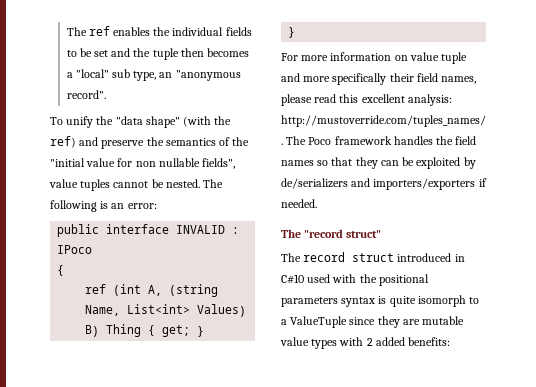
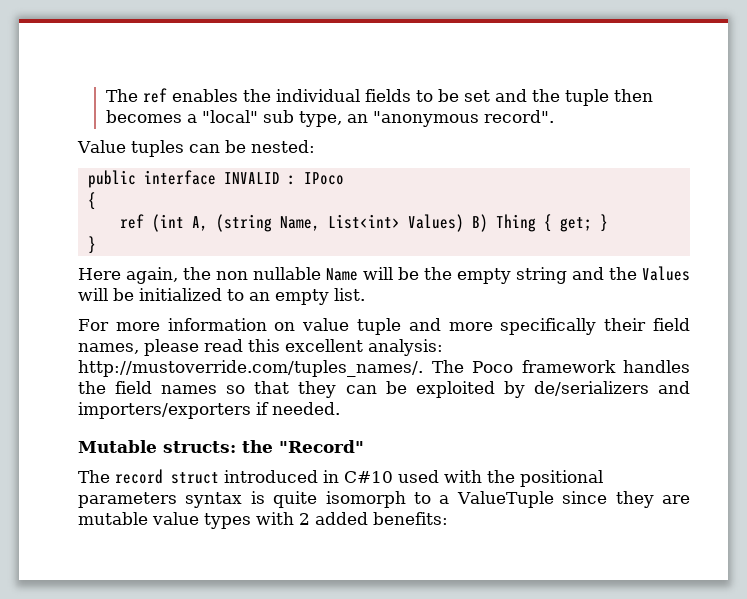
[50,116,232,128] [50,136,250,149] [50,158,236,169] [49,179,224,191] [50,200,157,212] To unify the "data shape" (with the ref) and preserve the semantics of the "initial value for non nullable fields", value tuples cannot be nested. The following is an error: -> [77,140,315,157] Value tuples can be nested:
(296, 32) none -> [78,266,690,284] [78,288,365,305] // Here again, the non nullable Name will be the empty string and the Values will be initialized to an empty list.
[281,229,382,238] The "record struct" -> [78,440,364,453] Mutable structs: the "Record"

